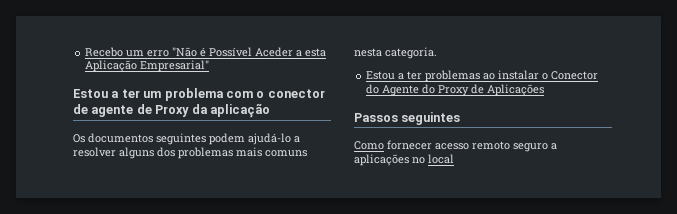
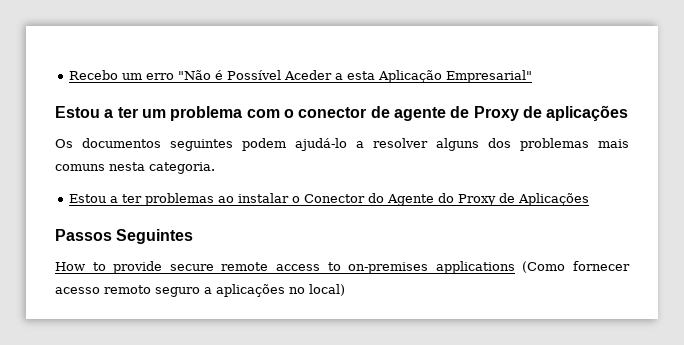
[191,103,270,118] da aplicação -> [522,105,629,121] de aplicações
[401,112,461,125] [354,141,384,150] seguintes // Como -> [116,229,194,244] [55,261,566,274] Seguintes // How to provide secure remote access to on-premises applications (Como
[428,154,454,164] local -> [309,284,345,296] local)

